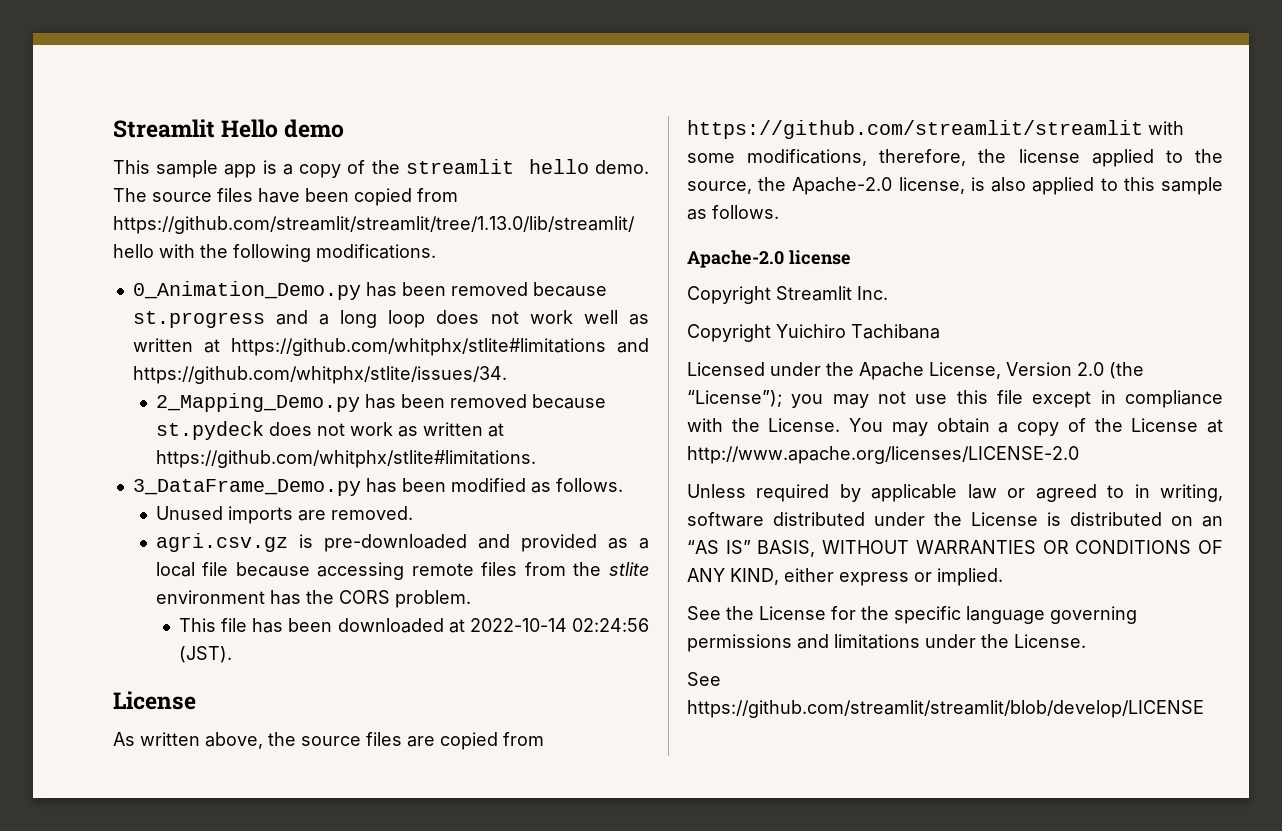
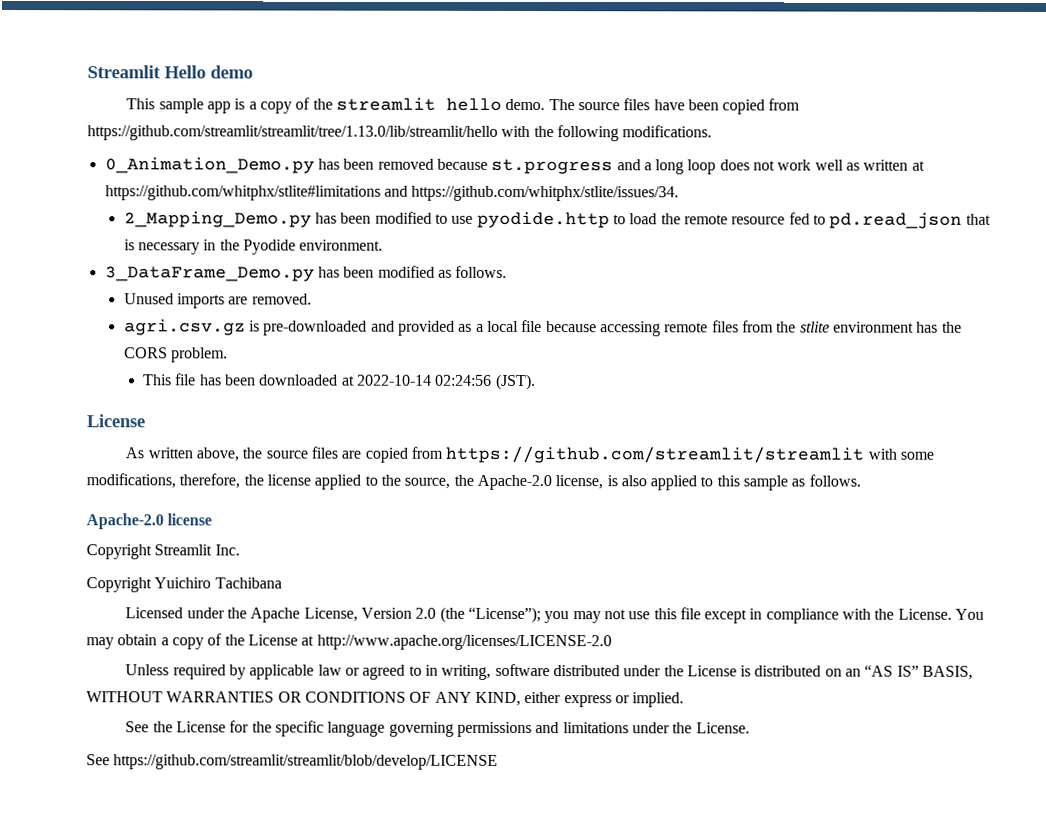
[449,394,606,409] [155,421,504,440] [155,450,536,468] removed because st.pydeck does not work as written at https://github.com/whitphx/stlite#limitations. -> [374,211,991,229] [123,239,384,255] modified to use pyodide.http to load the remote resource fed to pd.read_json that is necessary in the Pyodide environment.

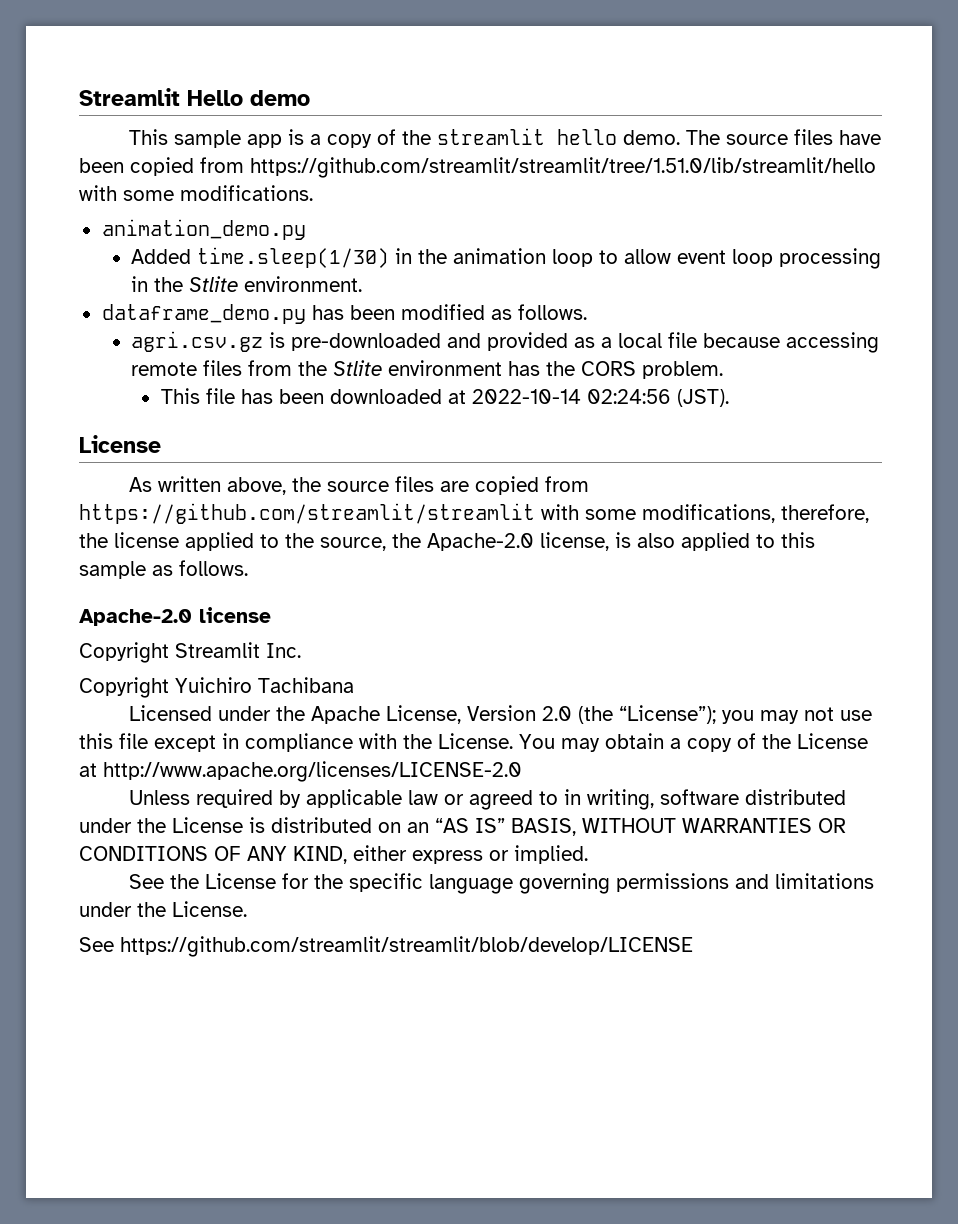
[87,125,713,142] [104,157,925,175] [104,185,680,202] [123,211,991,229] [123,239,297,255] https://github.com/streamlit/streamlit/tree/1.13.0/lib/streamlit/hello with the following modifications. // 0_Animation_Demo.py has been removed because st.progress and a long loop does not work well as written at https://github.com/whitphx/stlite#limitations and https://github.com/whitphx/stlite/issues/34. // 2_Mapping_Demo.py has been modified to use pyodide.http to load the remote resource fed to pd.read_json that is necessary in the Pyodide -> [250,157,876,178] [79,185,313,201] [101,219,306,240] [131,247,882,269] [131,276,239,292] https://github.com/streamlit/streamlit/tree/1.51.0/lib/streamlit/hello with some modifications. // animation_demo.py // Added time.sleep(1/30) in the animation loop to allow event loop processing in the Stlite
[104,266,315,282] 3_DataFrame_Demo.py -> [101,304,306,324] dataframe_demo.py
[123,293,312,309] // Unused imports are removed. -> (587, 312) none
[799,321,830,333] stlite -> [333,360,383,376] Stlite

